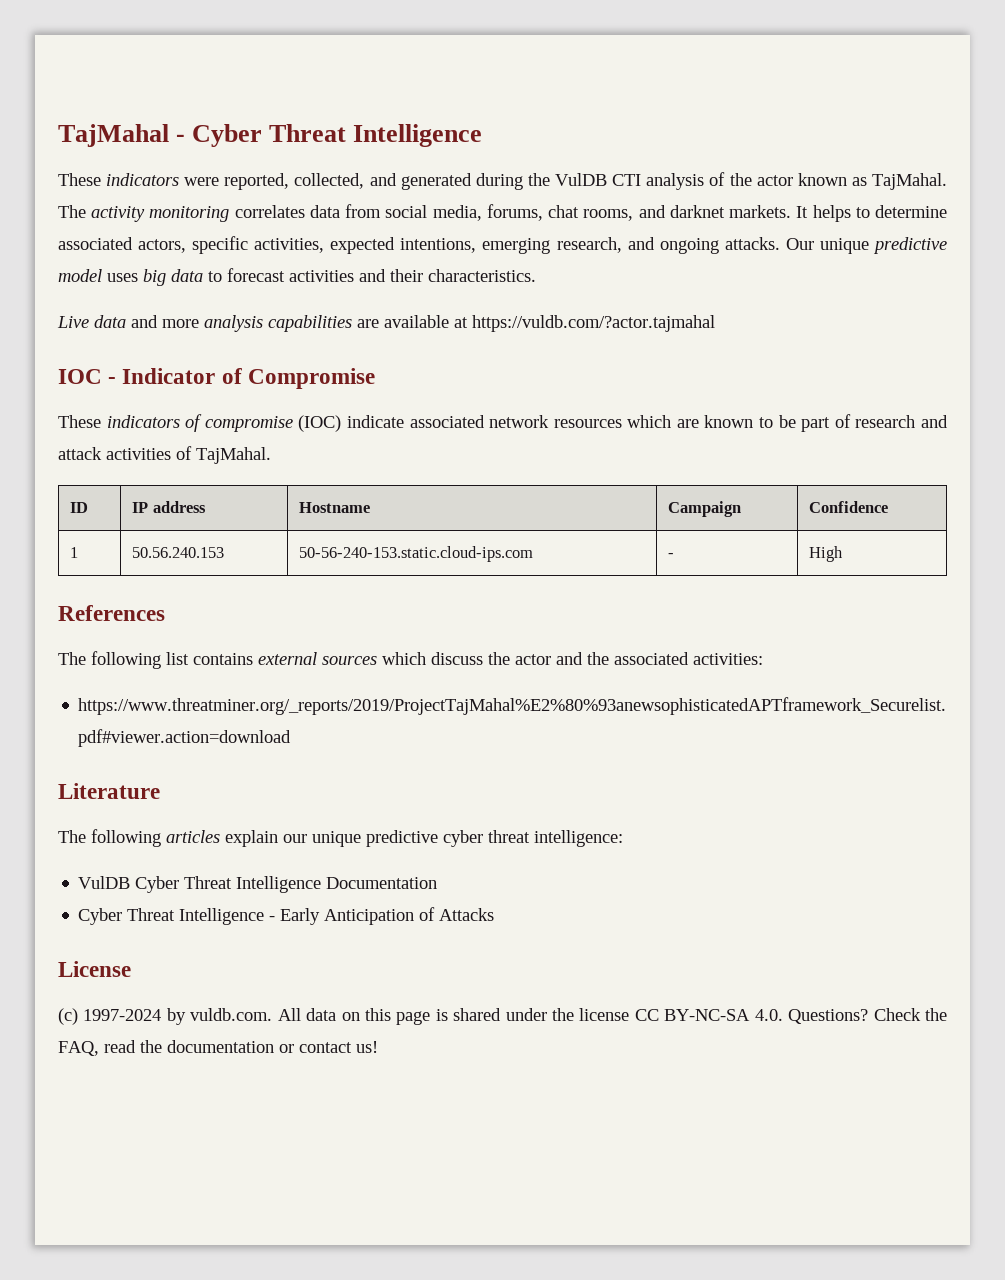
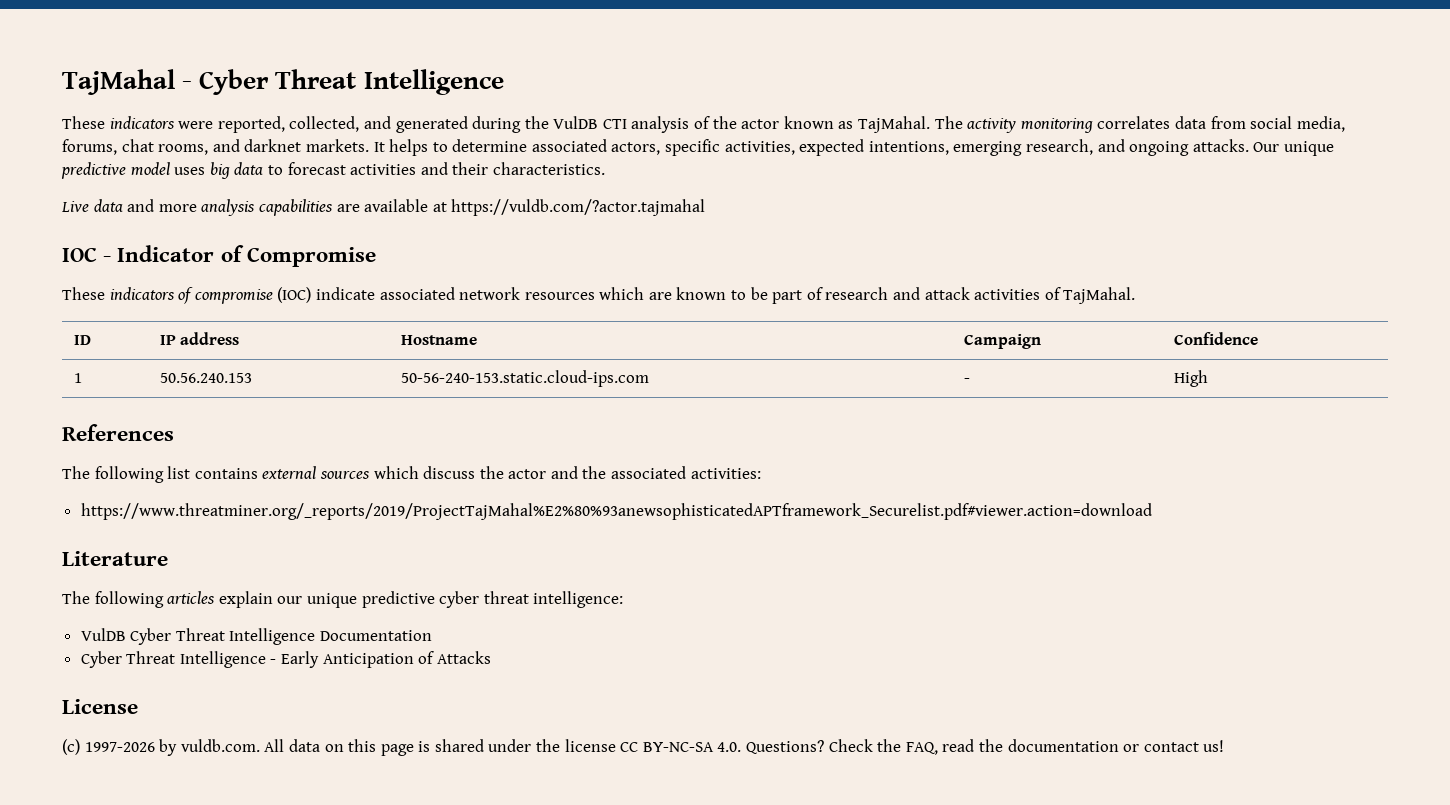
[83,1009,162,1021] 1997-2024 -> [84,742,155,752] 1997-2026

